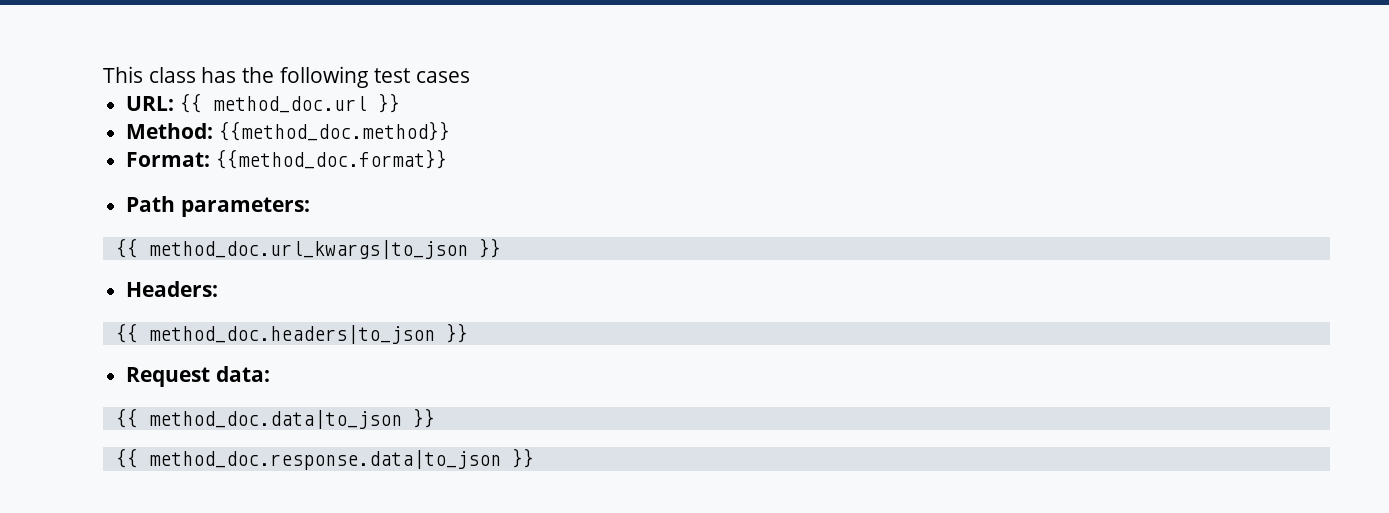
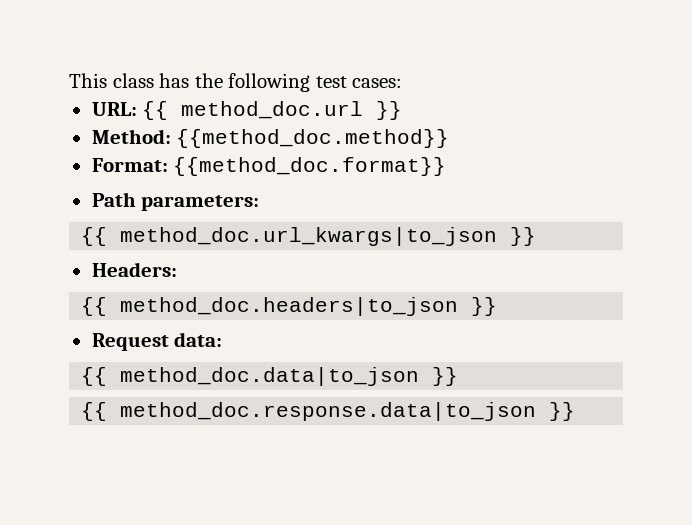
[416,71,471,83] cases -> [352,78,403,88] cases:

